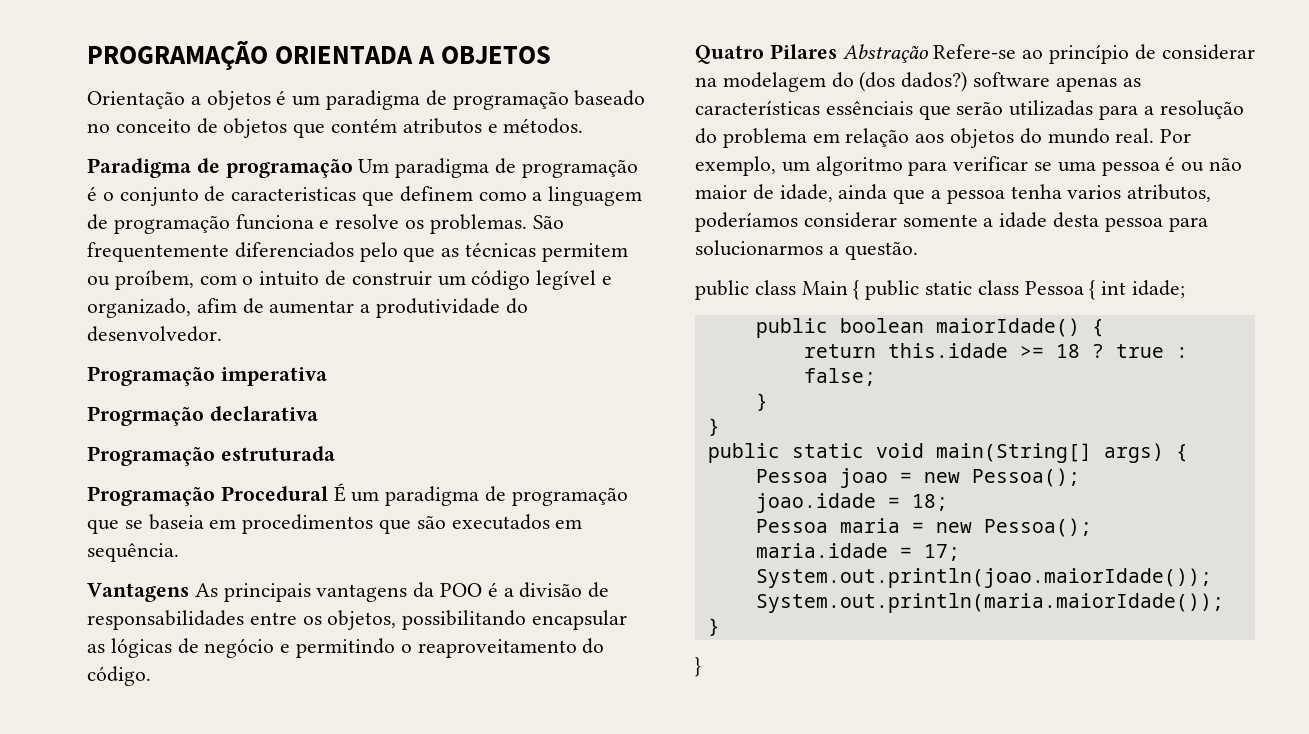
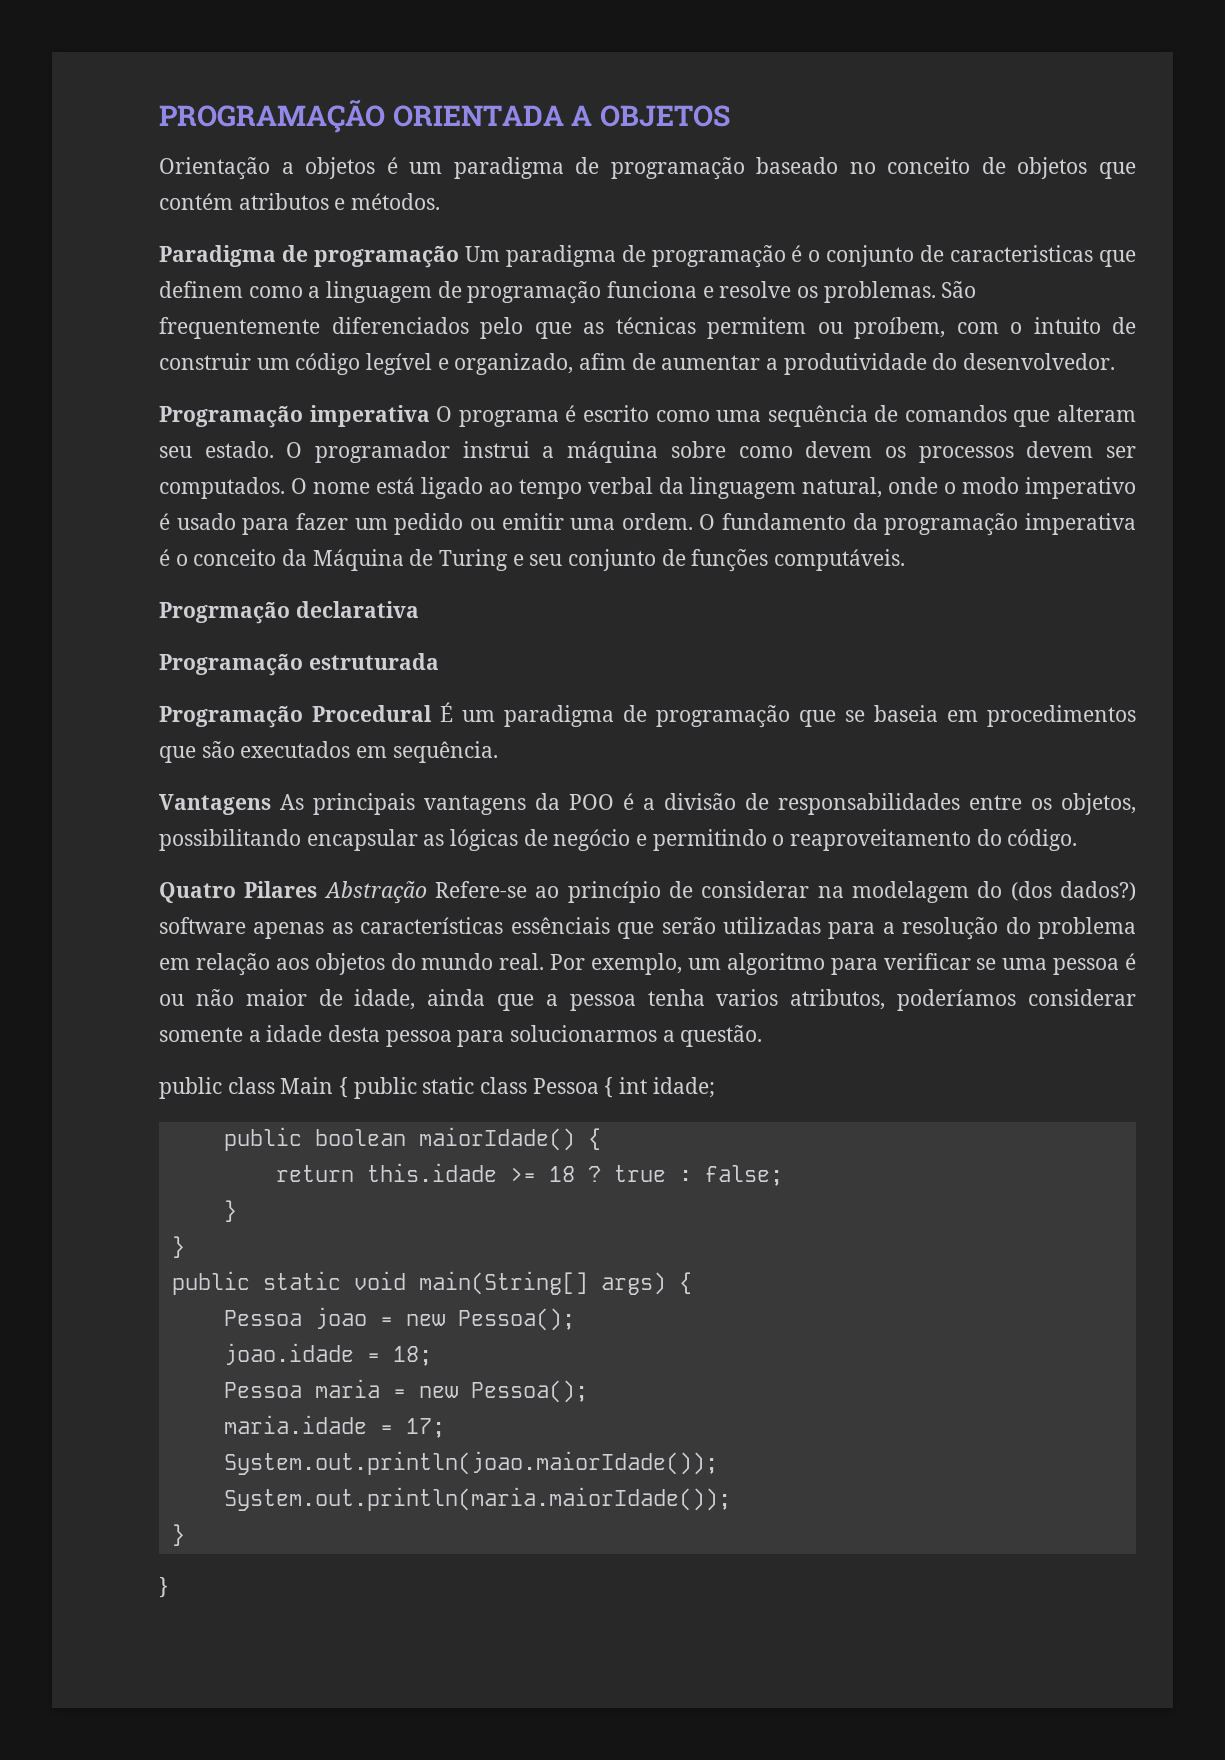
(327, 376) none -> [436,405,1137,427] [159,441,1137,463] [159,477,1136,499] [159,513,1136,536] [159,549,906,572] O programa é escrito como uma sequência de comandos que alteram seu estado. O programador instrui a máquina sobre como devem os processos devem ser computados. O nome está ligado ao tempo verbal da linguagem natural, onde o modo imperativo é usado para fazer um pedido ou emitir uma ordem. O fundamento da programação imperativa é o conceito da Máquina de Turing e seu conjunto de funções computáveis.

